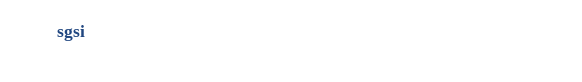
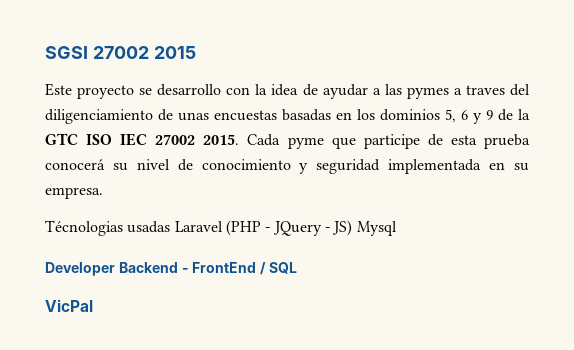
[57,25,85,41] sgsi -> [45,46,196,59] [45,83,530,99] [45,109,530,124] [45,133,531,149] [45,159,530,174] [45,187,103,199] [45,220,397,236] [45,262,297,276] [45,299,93,312] SGSI 27002 2015 // Este proyecto se desarrollo con la idea de ayudar a las pymes a traves del diligenciamiento de unas encuestas basadas en los dominios 5, 6 y 9 de la GTC ISO IEC 27002 2015. Cada pyme que participe de esta prueba conocerá su nivel de conocimiento y seguridad implementada en su empresa. // Técnologias usadas Laravel (PHP - JQuery - JS) Mysql // Developer Backend - FrontEnd / SQL // VicPal

